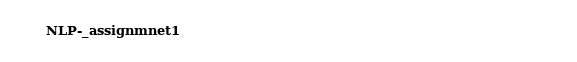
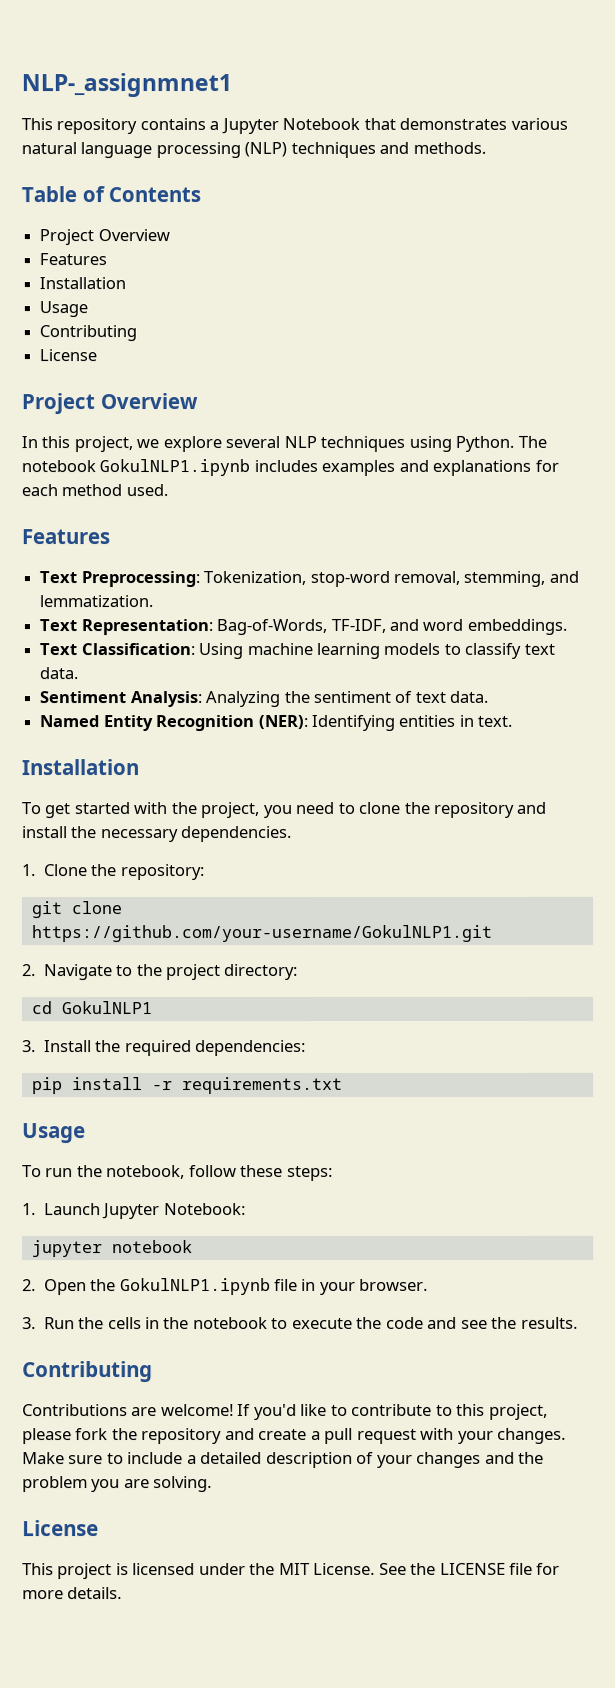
(180, 31) none -> [21,117,568,135] [21,141,486,159] [21,186,202,203] [39,229,170,246] [39,253,108,266] [39,277,127,290] [39,301,89,318] [39,325,138,342] [39,349,98,362] [21,393,198,415] [21,435,547,453] [21,459,559,477] [21,484,168,497] [21,529,110,545] [39,570,579,588] [39,595,154,608] [39,618,567,636] [39,642,555,660] [39,667,79,680] [39,690,489,708] [39,714,513,732] [21,759,139,776] [21,801,547,819] [21,826,292,843] [22,864,205,881] [31,901,123,919] [31,924,493,943] [22,964,299,981] [31,1001,153,1015] [22,1040,306,1057] [31,1076,343,1095] [22,1123,86,1144] [22,1165,333,1182] [22,1203,246,1220] [31,1240,193,1258] [22,1278,429,1296] [22,1316,578,1330] [22,1361,153,1383] [22,1403,548,1421] [22,1427,567,1445] [22,1451,545,1469] [22,1476,213,1493] [22,1520,99,1537] [22,1562,561,1580] [22,1587,123,1600] // This repository contains a Jupyter Notebook that demonstrates various natural language processing (NLP) techniques and methods. // Table of Contents // Project Overview // Features // Installation // Usage // Contributing // License // Project Overview // In this project, we explore several NLP techniques using Python. The notebook GokulNLP1.ipynb includes examples and explanations for each method used. // Features // Text Preprocessing: Tokenization, stop-word removal, stemming, and lemmatization. // Text Representation: Bag-of-Words, TF-IDF, and word embeddings. // Text Classification: Using machine learning models to classify text data. // Sentiment Analysis: Analyzing the sentiment of text data. // Named Entity Recognition (NER): Identifying entities in text. // Installation // To get started with the project, you need to clone the repository and install the necessary dependencies. // 1. Clone the repository: // git clone https://github.com/your-username/GokulNLP1.git // 2. Navigate to the project directory: // cd GokulNLP1 // 3. Install the required dependencies: // pip install -r requirements.txt // Usage // To run the notebook, follow these steps: // 1. Launch Jupyter Notebook: // jupyter notebook // 2. Open the GokulNLP1.ipynb file in your browser. // 3. Run the cells in the notebook to execute the code and see the results. // Contributing // Contributions are welcome! If you'd like to contribute to this project, please fork the repository and create a pull request with your changes. Make sure to include a detailed description of your changes and the problem you are solving. // License // This project is licensed under the MIT License. See the LICENSE file for more details.

